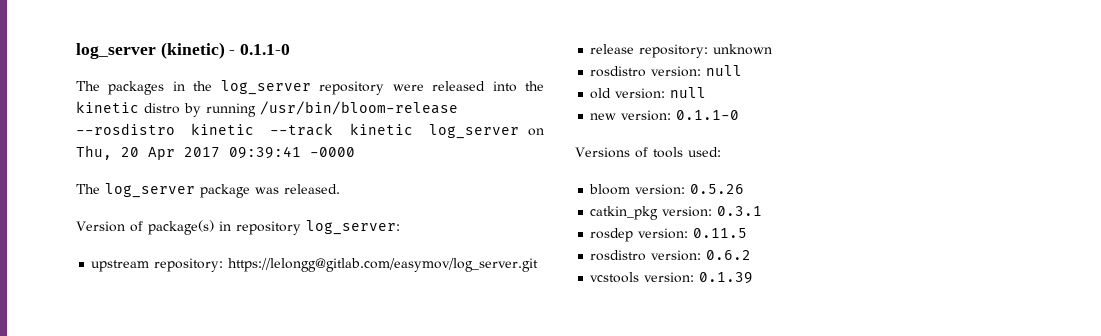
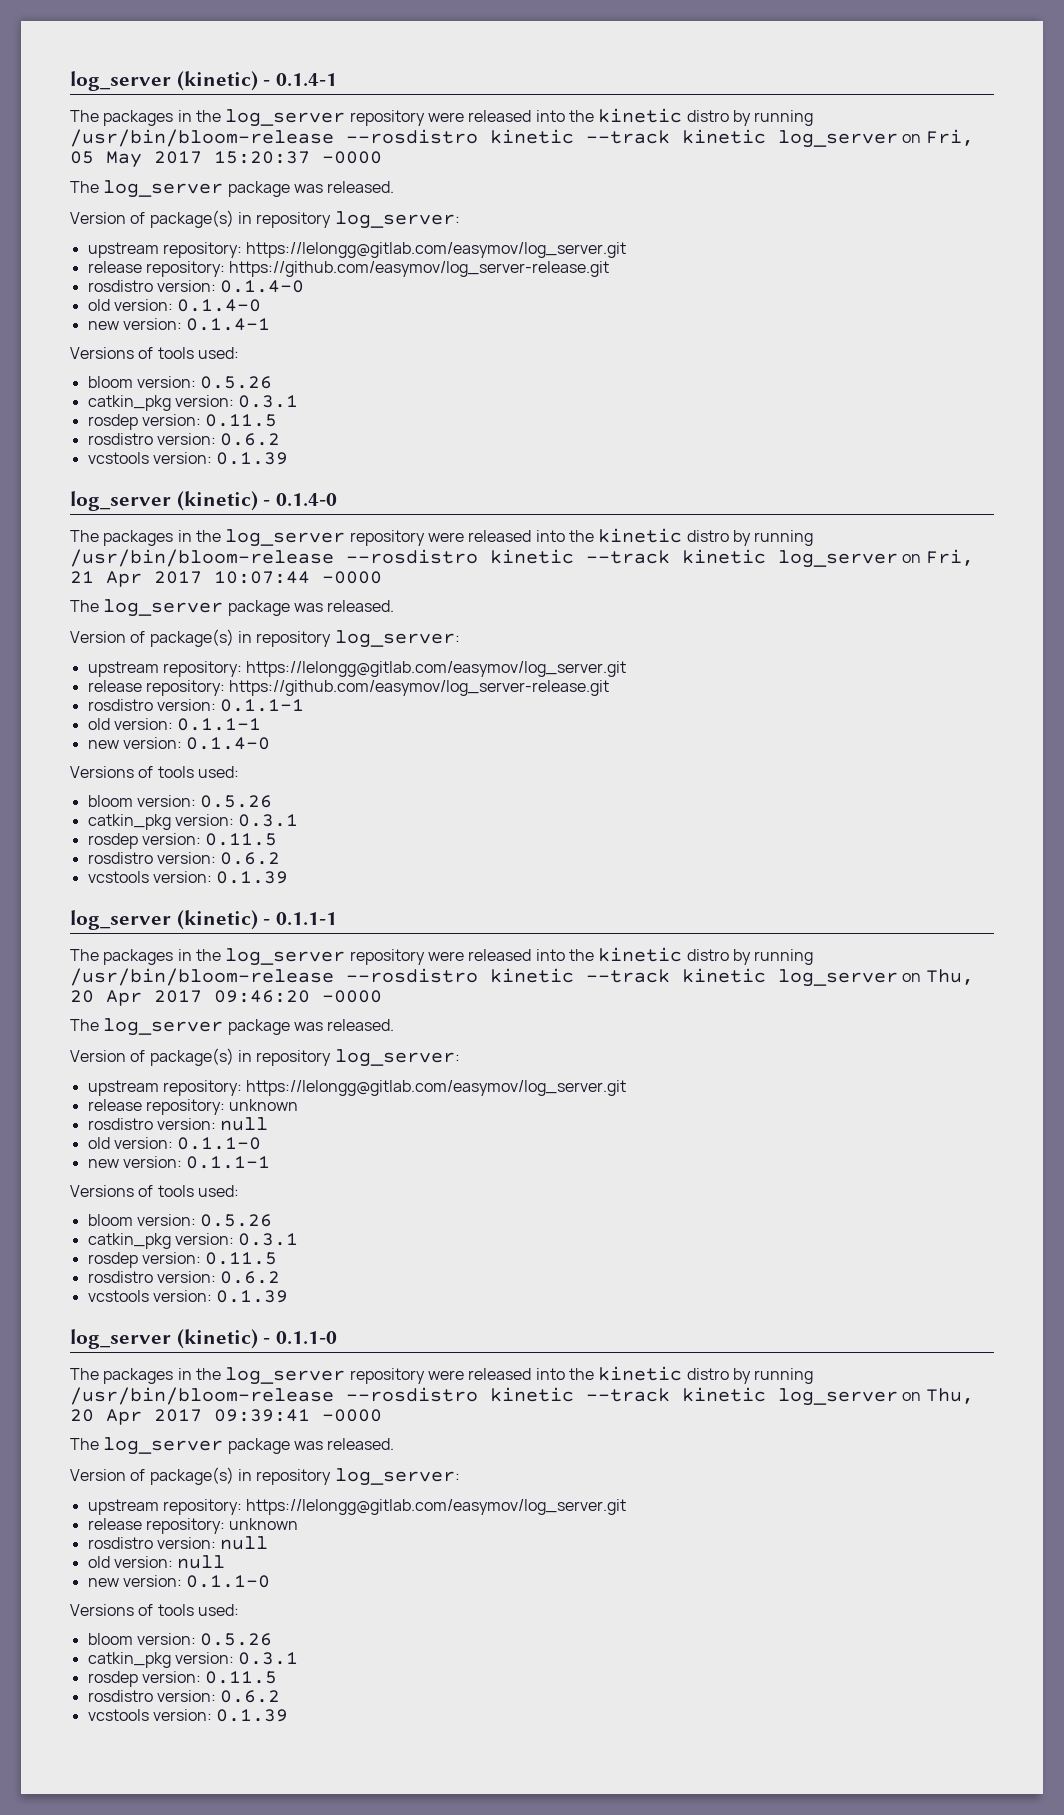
[76,42,236,59] log_server (kinetic) - -> [70,71,338,91] [70,108,814,127] [70,129,974,148] [70,151,382,168] [70,180,395,198] [70,210,460,229] [87,242,627,258] [87,261,610,277] [87,280,305,293] [87,299,262,312] [87,318,271,331] [70,347,239,359] [87,376,273,389] [87,395,299,411] [87,414,278,430] [87,433,281,446] [87,452,289,465] [70,491,338,511] [70,528,814,547] [70,549,974,568] [70,571,382,587] [70,599,395,617] [70,629,460,648] [87,661,627,677] [87,680,610,696] [87,699,305,712] [87,718,262,731] [87,737,271,750] [70,766,239,778] [87,795,273,808] [87,814,299,830] [87,833,278,849] [87,852,281,865] [87,871,289,884] [70,910,338,930] [70,947,814,966] [70,968,974,987] [70,990,382,1006] [70,1018,395,1036] [70,1048,460,1067] [87,1080,627,1096] [87,1099,299,1115] [87,1117,269,1131] [87,1137,262,1150] [87,1156,271,1169] [70,1185,239,1197] [87,1214,273,1227] [87,1233,299,1249] [87,1252,278,1268] [87,1271,281,1284] [87,1290,289,1303] [70,1329,271,1349] log_server (kinetic) - 0.1.4-1 // The packages in the log_server repository were released into the kinetic distro by running /usr/bin/bloom-release --rosdistro kinetic --track kinetic log_server on Fri, 05 May 2017 15:20:37 -0000 // The log_server package was released. // Version of package(s) in repository log_server: // upstream repository: https://lelongg@gitlab.com/easymov/log_server.git // release repository: https://github.com/easymov/log_server-release.git // rosdistro version: 0.1.4-0 // old version: 0.1.4-0 // new version: 0.1.4-1 // Versions of tools used: // bloom version: 0.5.26 // catkin_pkg version: 0.3.1 // rosdep version: 0.11.5 // rosdistro version: 0.6.2 // vcstools version: 0.1.39 // log_server (kinetic) - 0.1.4-0 // The packages in the log_server repository were released into the kinetic distro by running /usr/bin/bloom-release --rosdistro kinetic --track kinetic log_server on Fri, 21 Apr 2017 10:07:44 -0000 // The log_server package was released. // Version of package(s) in repository log_server: // upstream repository: https://lelongg@gitlab.com/easymov/log_server.git // release repository: https://github.com/easymov/log_server-release.git // rosdistro version: 0.1.1-1 // old version: 0.1.1-1 // new version: 0.1.4-0 // Versions of tools used: // bloom version: 0.5.26 // catkin_pkg version: 0.3.1 // rosdep version: 0.11.5 // rosdistro version: 0.6.2 // vcstools version: 0.1.39 // log_server (kinetic) - 0.1.1-1 // The packages in the log_server repository were released into the kinetic distro by running /usr/bin/bloom-release --rosdistro kinetic --track kinetic log_server on Thu, 20 Apr 2017 09:46:20 -0000 // The log_server package was released. // Version of package(s) in repository log_server: // upstream repository: https://lelongg@gitlab.com/easymov/log_server.git // release repository: unknown // rosdistro version: null // old version: 0.1.1-0 // new version: 0.1.1-1 // Versions of tools used: // bloom version: 0.5.26 // catkin_pkg version: 0.3.1 // rosdep version: 0.11.5 // rosdistro version: 0.6.2 // vcstools version: 0.1.39 // log_server (kinetic) -

